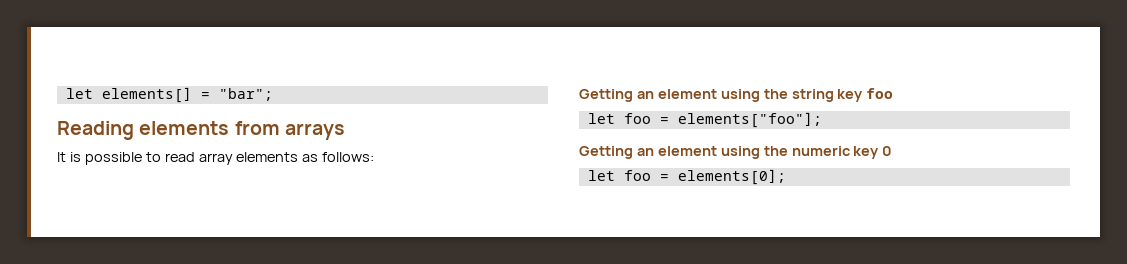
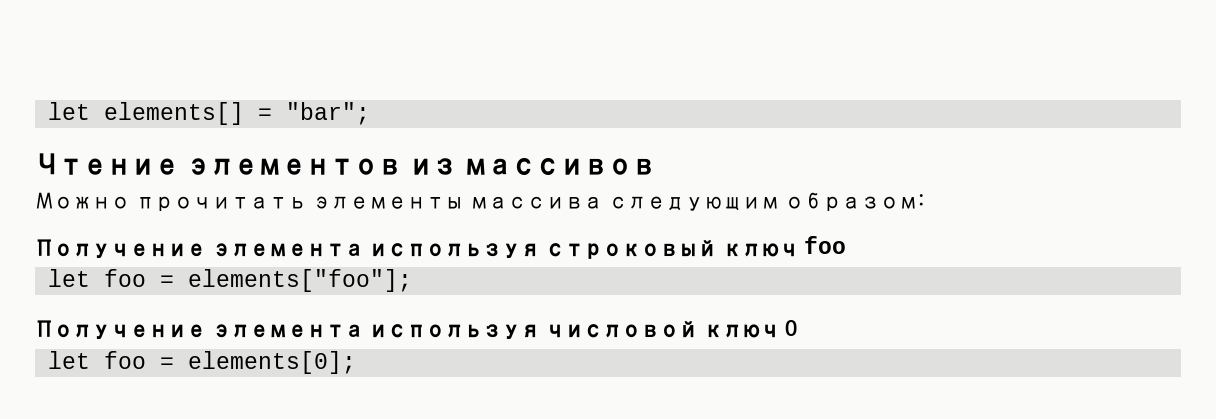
[57,121,345,140] [57,152,375,165] [579,89,864,102] Reading elements from arrays // It is possible to read array elements as follows: // Getting an element using the string key -> [35,153,657,175] [35,192,925,211] [35,239,799,259] Чтение элементов из массивов // Можно прочитать элементы массива следующим образом: // Получение элемента используя строковый ключ
[579,146,880,159] Getting an element using the numeric key -> [35,320,780,340] Получение элемента используя числовой ключ

